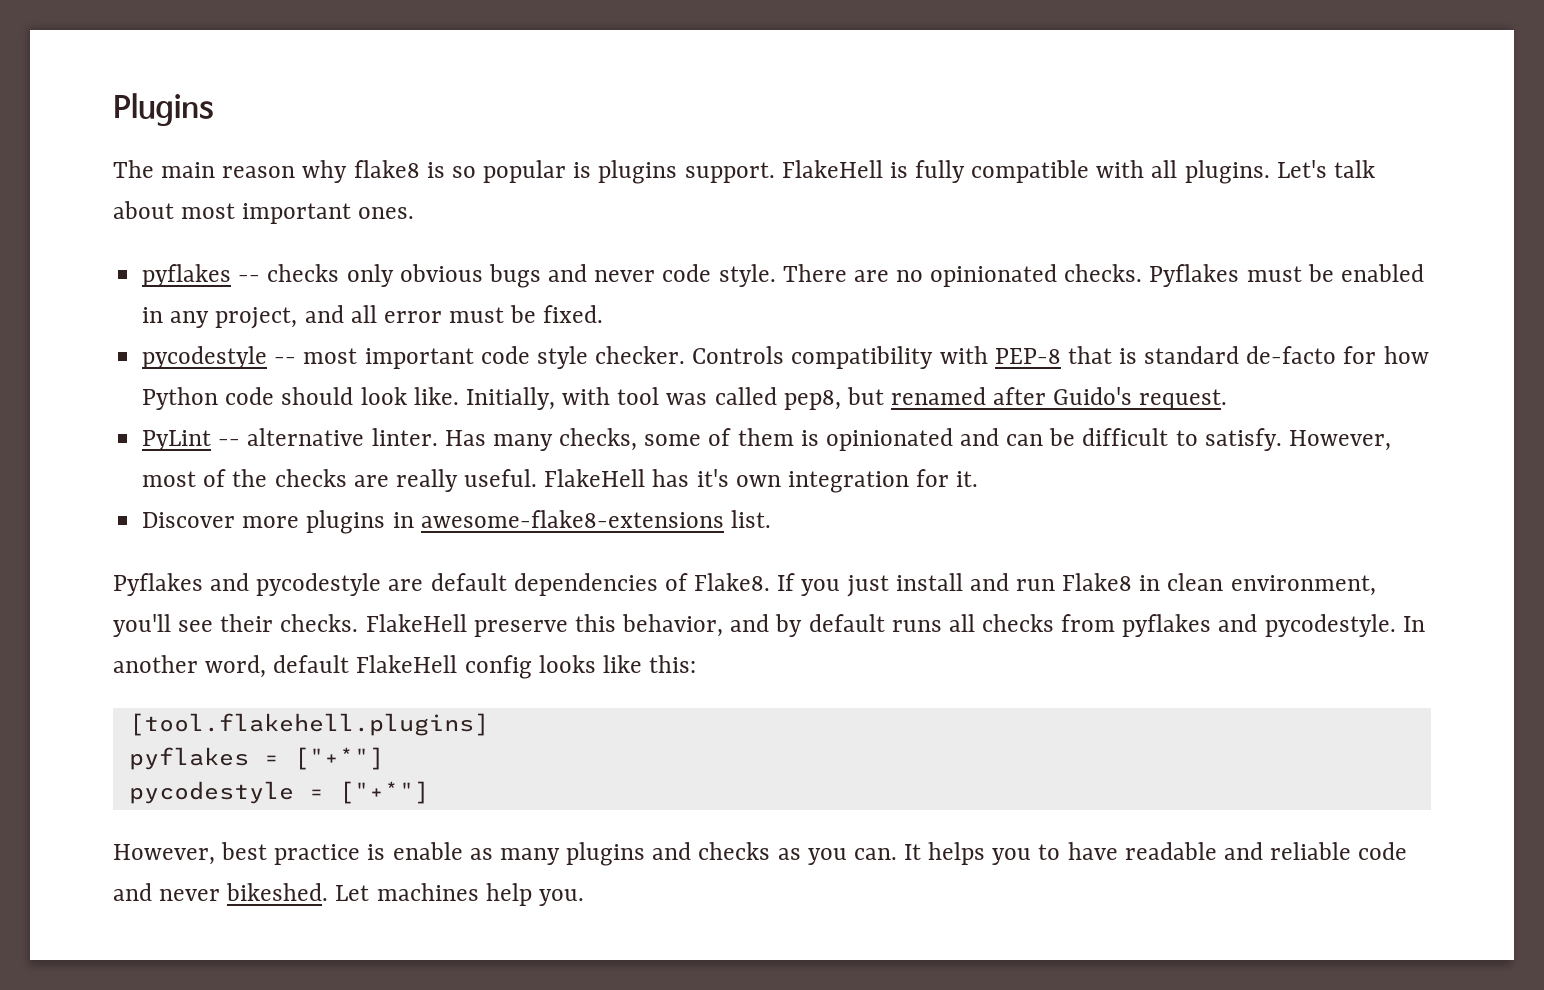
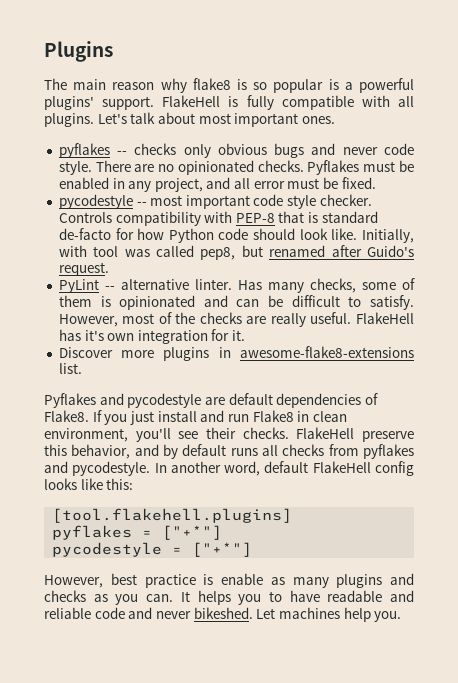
[598,160,678,184] plugins -> [344,78,414,93] [44,96,94,110] a powerful plugins'

